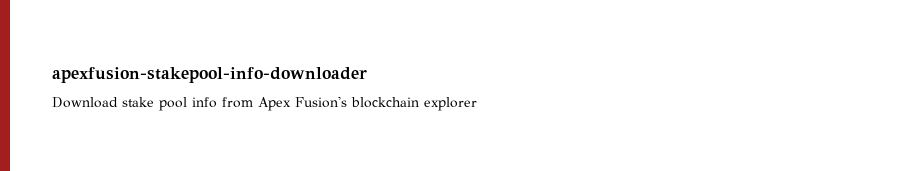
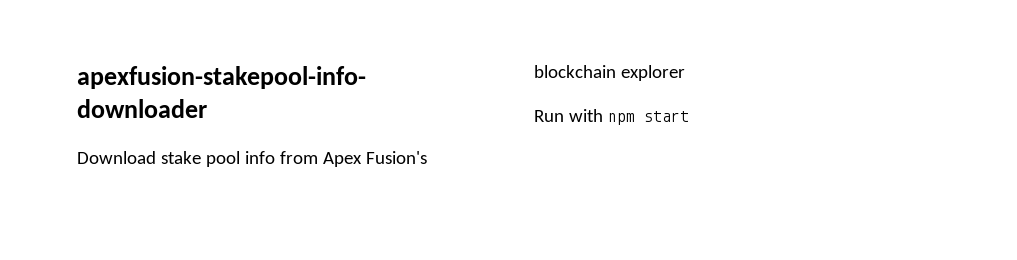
(477, 104) none -> [534,109,689,125] // Run with npm start

